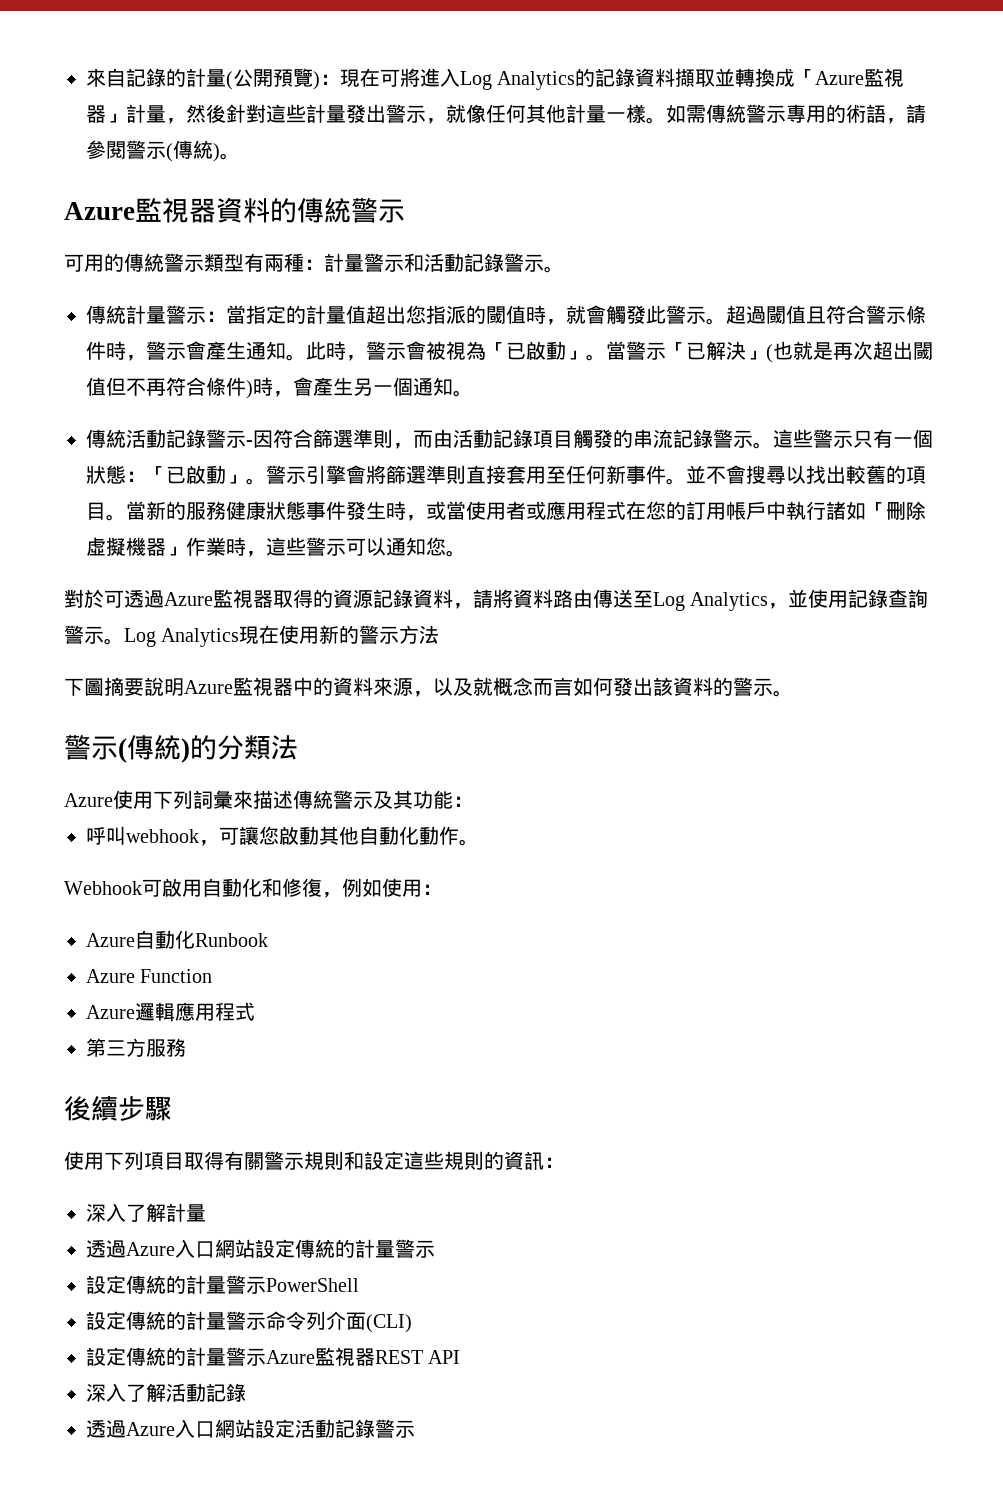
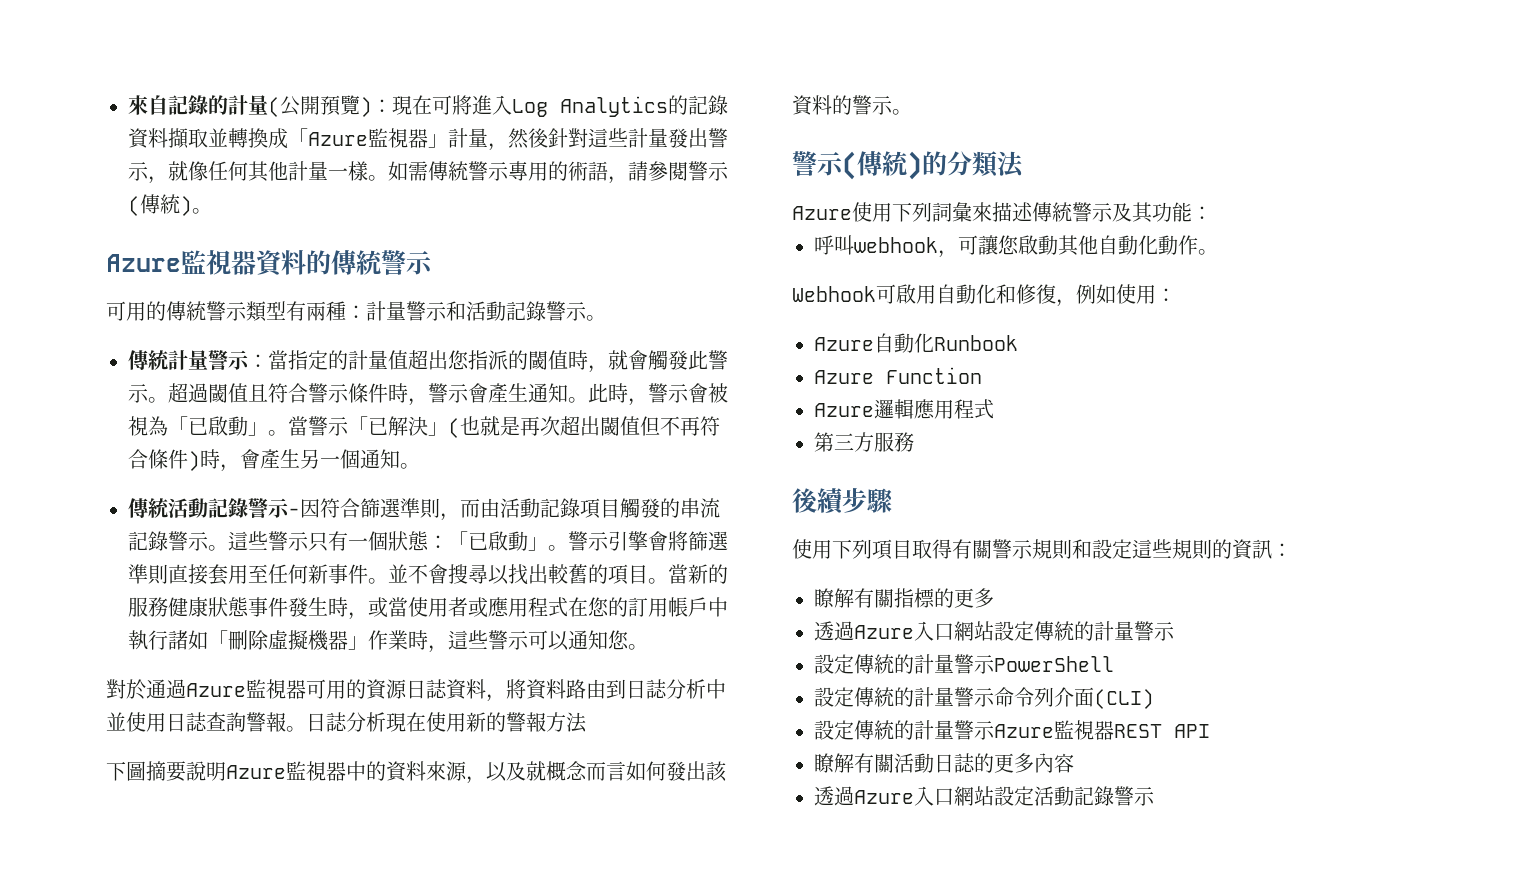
[104,590,144,608] 可透 -> [146,679,166,699] 通
[273,589,929,611] [64,625,240,647] 取得的資源記錄資料，請將資料路由傳送至Log Analytics，並使用記錄查詢警示。Log Analytics -> [306,679,726,702] [106,712,386,732] 可用的資源日誌資料，將資料路由到日誌分析中並使用日誌查詢警報。日誌分析
[379,626,400,644] 示 -> [526,712,546,732] 報
[86,1203,206,1222] 深入了解計量 -> [814,588,994,608] 瞭解有關指標的更多
[86,1383,246,1402] 深入了解活動記錄 -> [814,753,1074,773] 瞭解有關活動日誌的更多內容

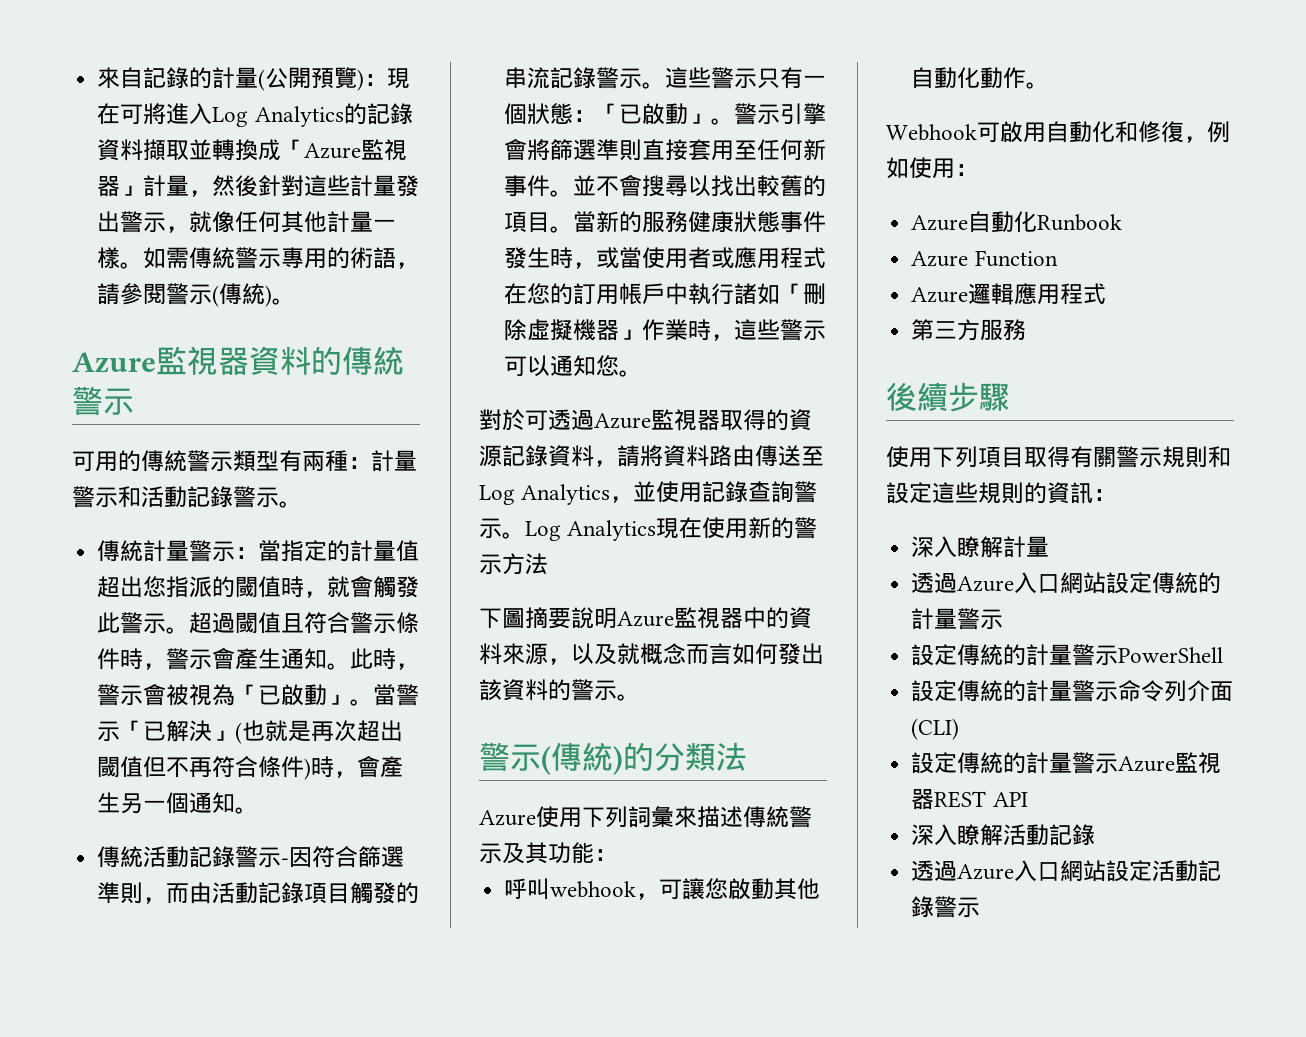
[146,679,166,699] 通 -> [525,409,571,431] 可透
[306,679,726,702] [106,712,386,732] 可用的資源日誌資料，將資料路由到日誌分析中並使用日誌查詢警報。日誌分析 -> [720,409,812,431] [479,445,824,467] [479,481,818,505] [479,518,657,541] 取得的資源記錄資料，請將資料路由傳送至Log Analytics，並使用記錄查詢警示。Log Analytics
[526,712,546,732] 報 -> [479,554,502,575] 示
[814,588,994,608] 瞭解有關指標的更多 -> [911,536,1050,558] 深入瞭解計量
[814,753,1074,773] 瞭解有關活動日誌的更多內容 -> [911,824,1096,846] 深入瞭解活動記錄

